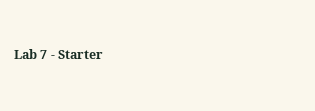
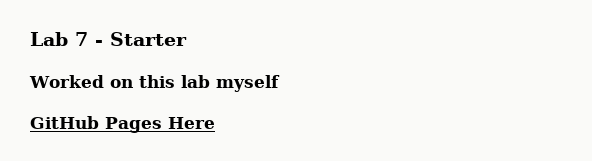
(104, 54) none -> [29,75,280,92] [30,116,215,133] // Worked on this lab myself // GitHub Pages Here

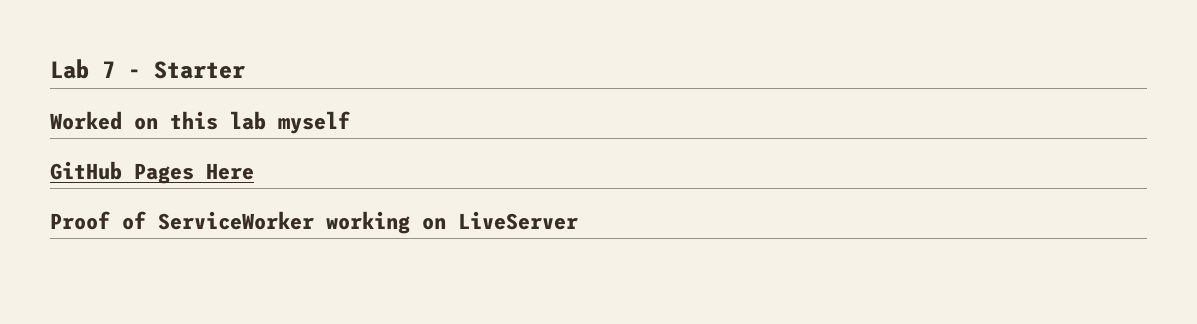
(215, 123) none -> [50,211,578,234] // Proof of ServiceWorker working on LiveServer

